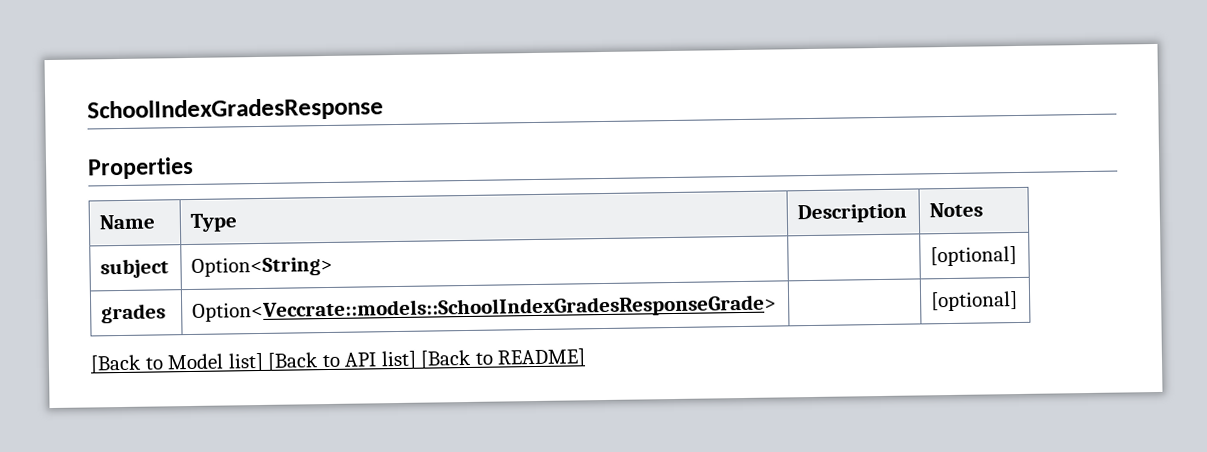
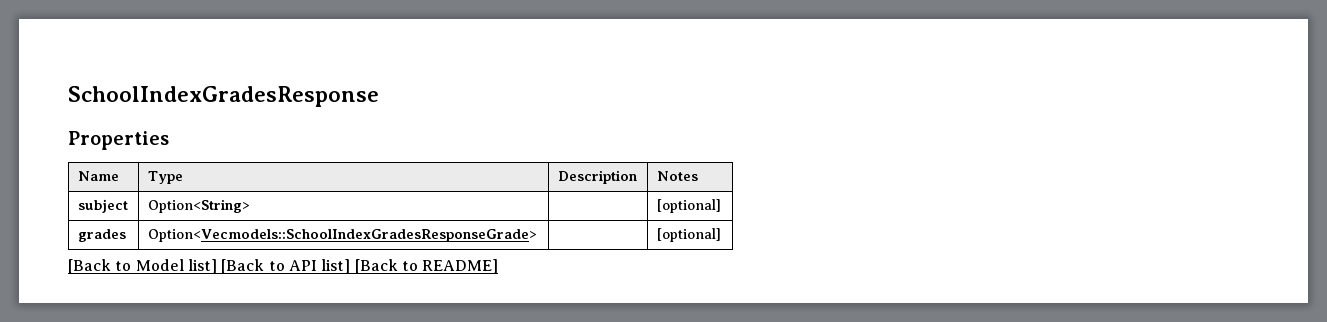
[192,294,778,322] Option<Veccrate::models::SchoolIndexGradesResponseGrade> -> [147,229,537,242] Option<Vecmodels::SchoolIndexGradesResponseGrade>

